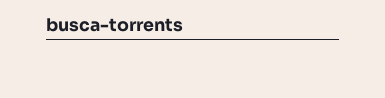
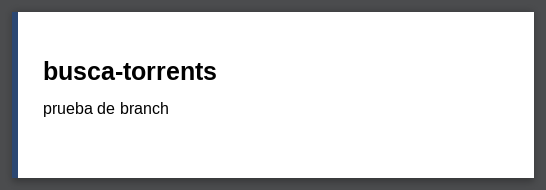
(183, 25) none -> [43,102,169,117] // prueba de branch

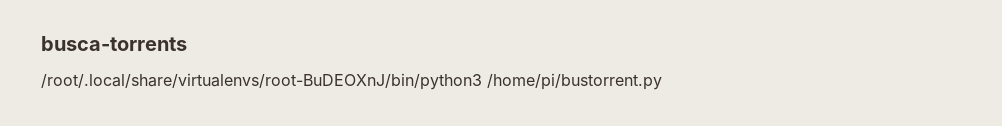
[43,102,169,117] prueba de branch -> [41,73,662,90] /root/.local/share/virtualenvs/root-BuDEOXnJ/bin/python3 /home/pi/bustorrent.py

